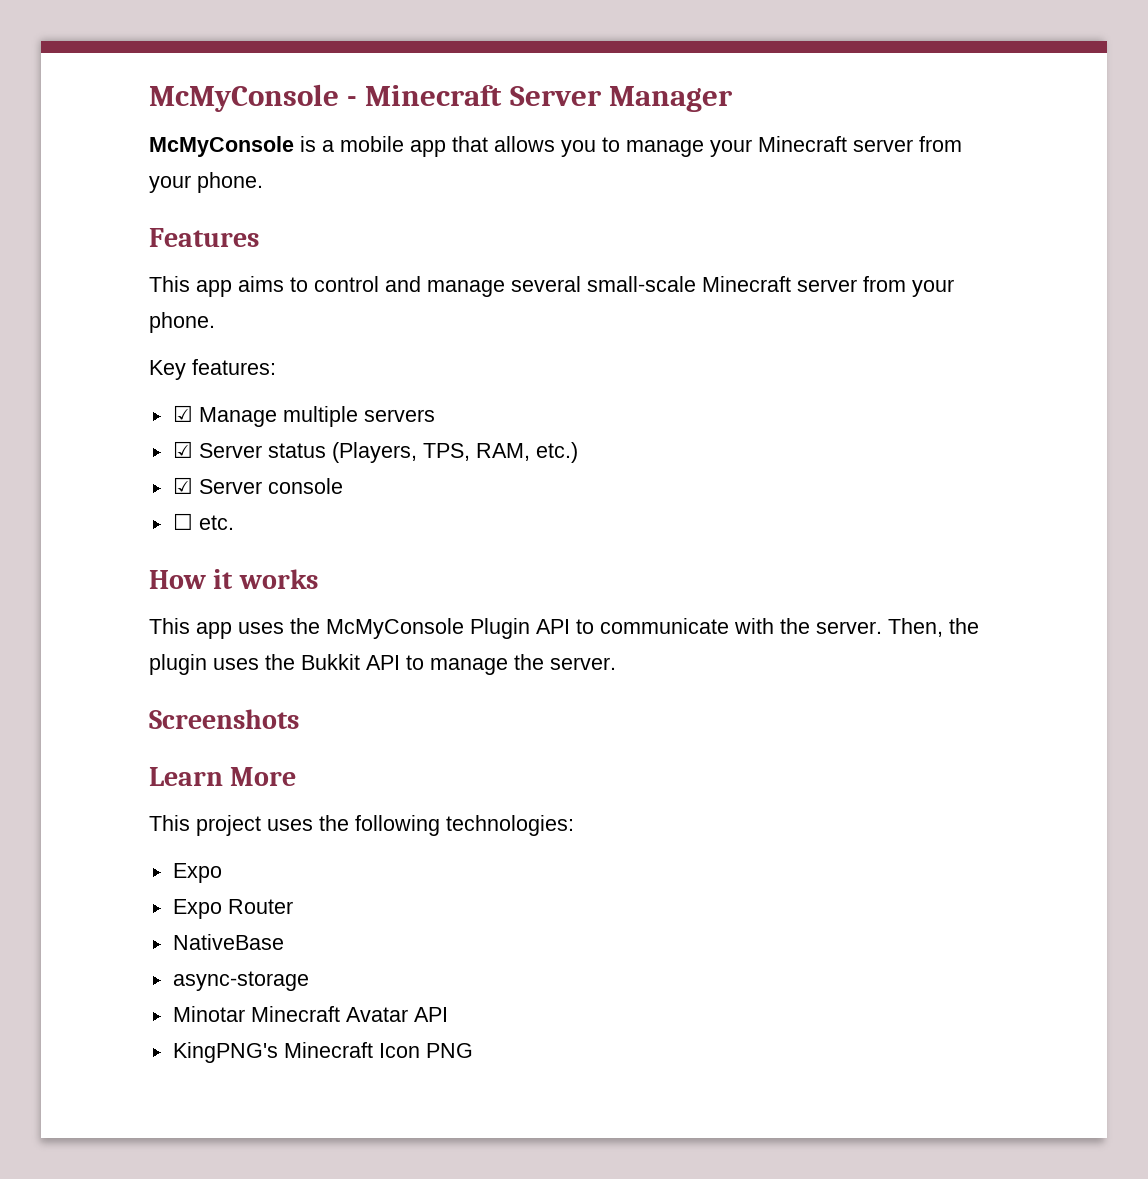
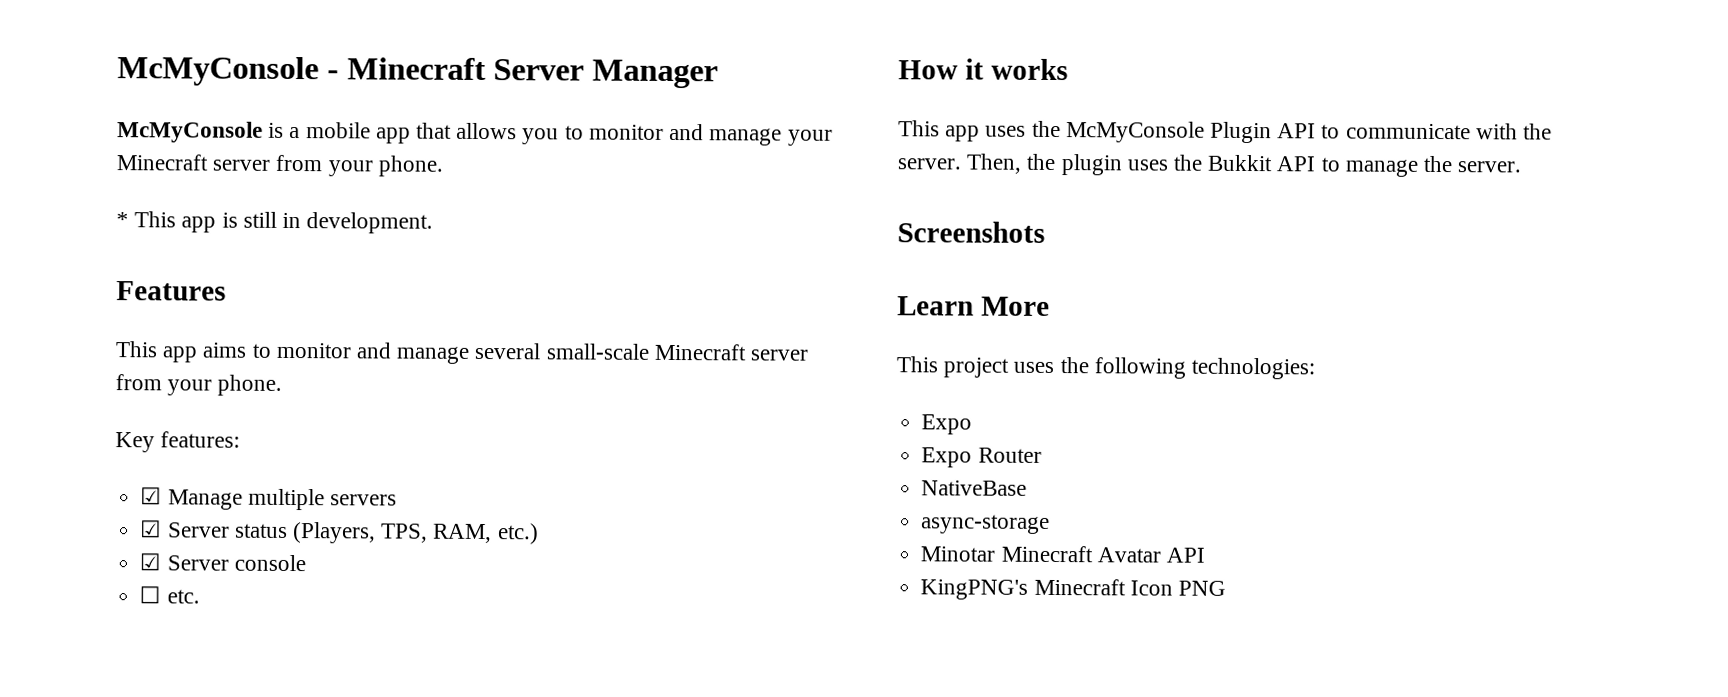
(620, 144) none -> [588,123,705,141] monitor and
(263, 182) none -> [116,211,434,234] // * This app is still in development.
[314,276,379,292] control -> [275,342,352,359] monitor

